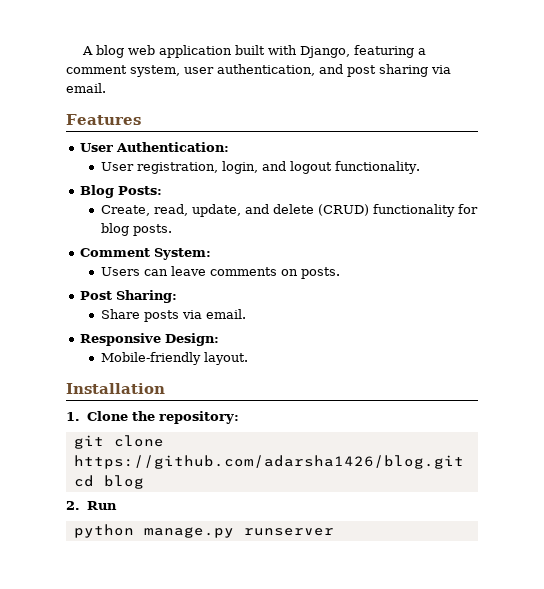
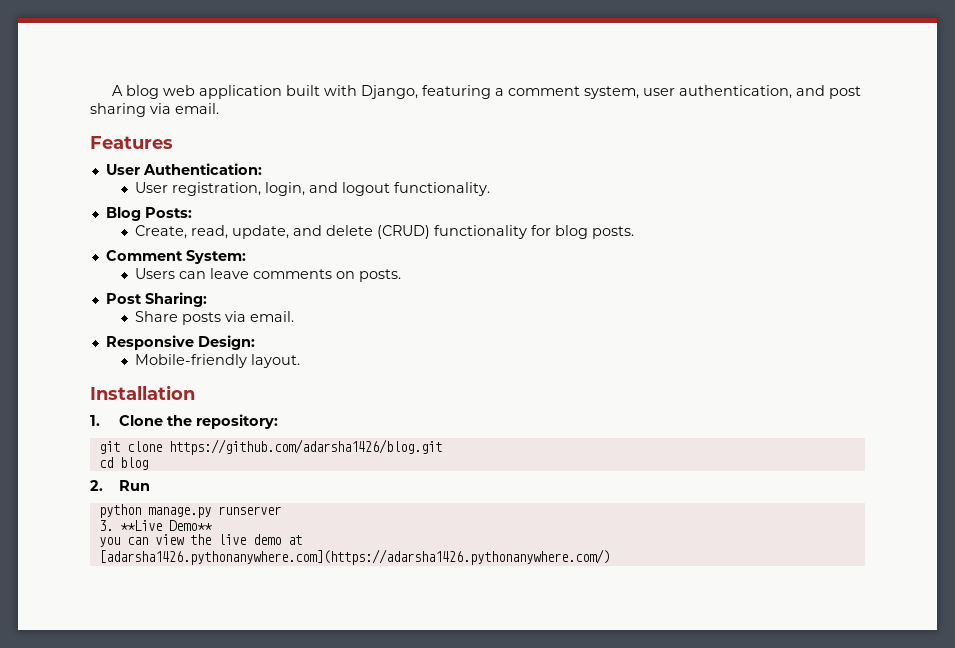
(334, 532) none -> [98,520,212,531] [98,534,302,547] [98,549,610,565] // 3. **Live Demo** // you can view the live demo at // [adarsha1426.pythonanywhere.com](https://adarsha1426.pythonanywhere.com/)

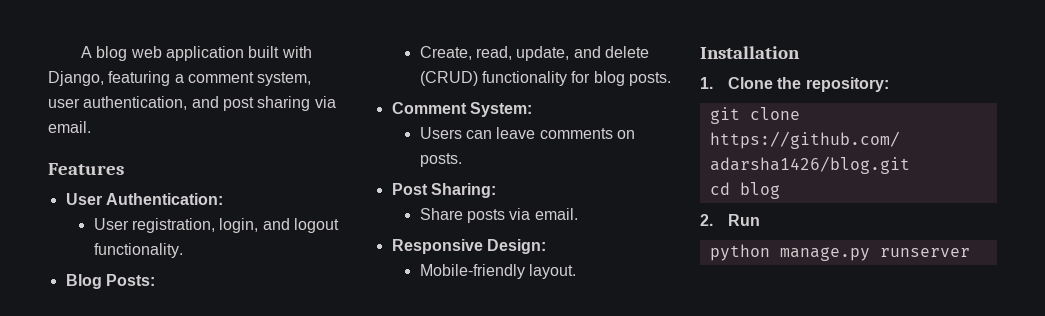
[98,520,212,531] [98,534,302,547] [98,549,610,565] // 3. **Live Demo** // you can view the live demo at // [adarsha1426.pythonanywhere.com](https://adarsha1426.pythonanywhere.com/) -> (970, 252) none

